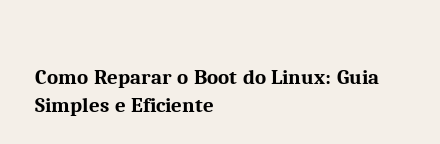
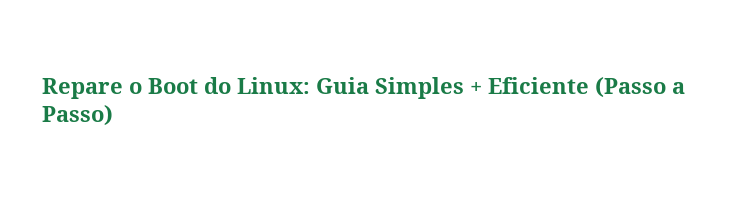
[35,70,172,88] Como Reparar -> [42,78,123,99] Repare
[114,98,215,112] e Eficiente -> [470,77,685,98] [42,105,113,126] + Eficiente (Passo a Passo)

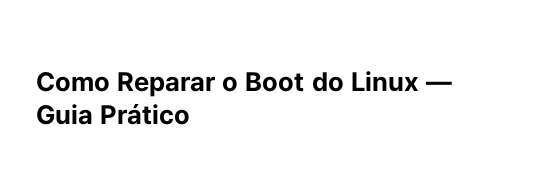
[42,78,123,99] Repare -> [36,72,216,97] Como Reparar
[237,77,685,99] [42,105,113,126] Linux: Guia Simples + Eficiente (Passo a Passo) -> [350,71,452,92] [36,103,191,125] Linux — Guia Prático

